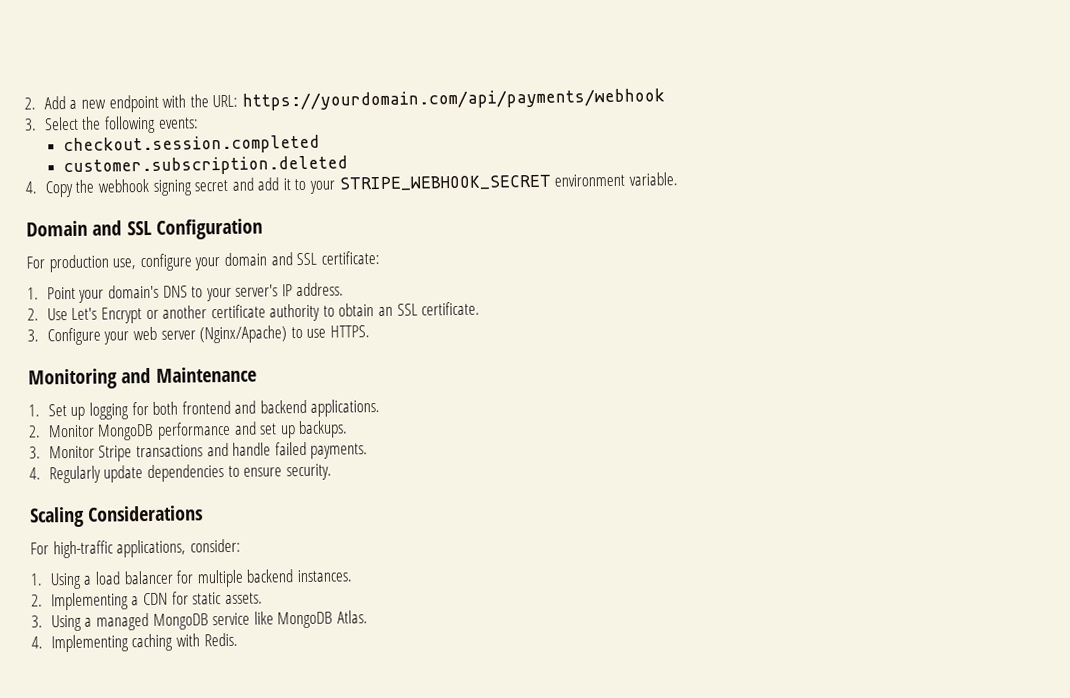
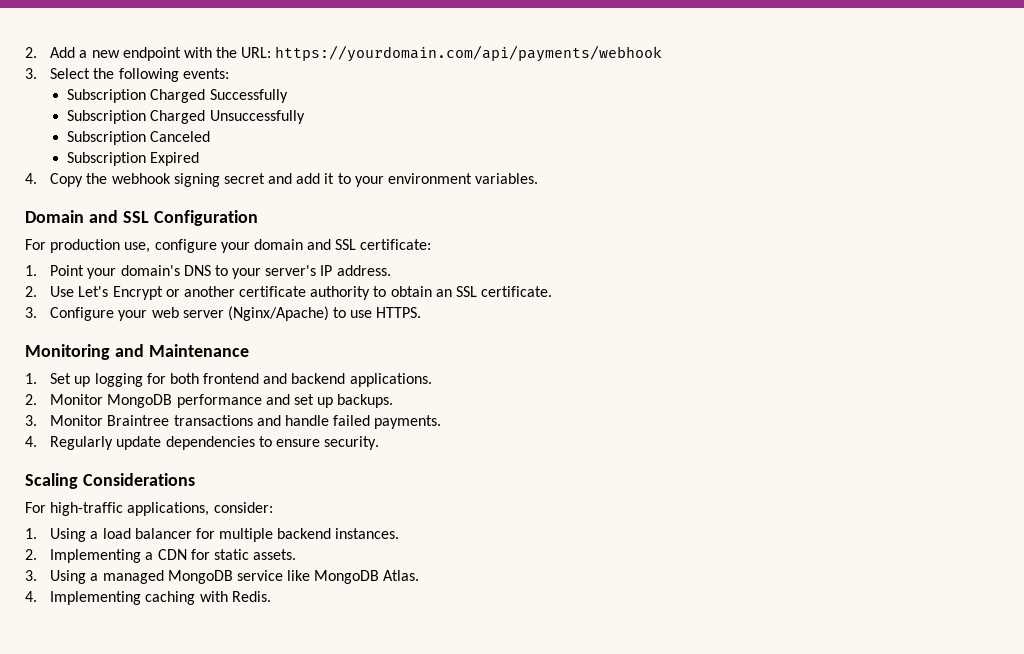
[63,134,321,156] [63,155,349,177] checkout.session.completed // customer.subscription.deleted -> [67,89,288,103] [67,110,305,124] [67,131,211,145] [67,152,200,166] Subscription Charged Successfully // Subscription Charged Unsuccessfully // Subscription Canceled // Subscription Expired
[338,172,678,192] STRIPE_WEBHOOK_SECRET environment variable. -> [388,173,539,184] environment variables.
[98,445,133,462] Stripe -> [107,415,170,426] Braintree

